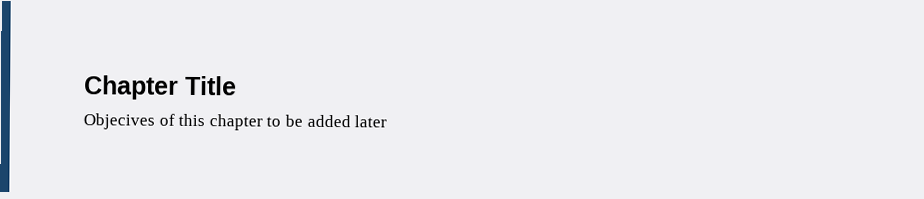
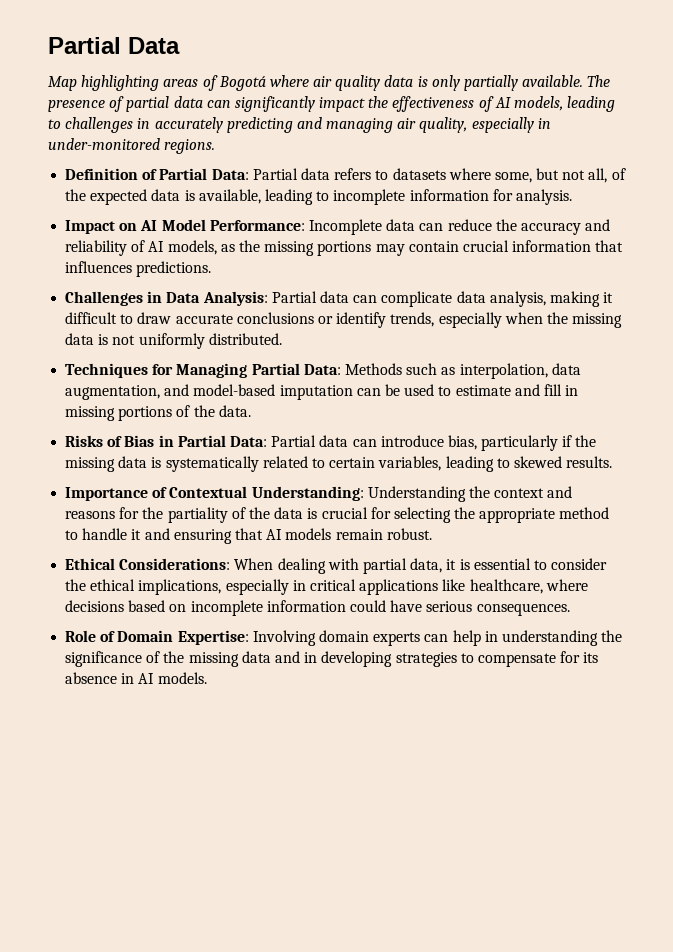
[83,75,237,100] [83,113,388,131] Chapter Title // Objecives of this chapter to be added later -> [48,37,180,54] [48,75,611,91] [48,96,616,112] [48,117,551,133] [48,138,216,154] [65,168,626,183] [65,189,572,205] [65,219,611,235] [65,240,624,256] [65,261,212,277] [65,291,614,307] [65,312,623,328] [65,333,282,349] [65,363,581,379] [65,384,579,400] [65,405,251,421] [65,435,597,451] [65,456,613,472] [65,486,573,502] [65,507,610,523] [65,528,432,544] [65,558,608,574] [65,579,588,595] [65,600,570,616] [65,630,623,646] [65,651,599,667] [65,672,207,684] Partial Data // Map highlighting areas of Bogotá where air quality data is only partially available. The presence of partial data can significantly impact the effectiveness of AI models, leading to challenges in accurately predicting and managing air quality, especially in under-monitored regions. // Definition of Partial Data: Partial data refers to datasets where some, but not all, of the expected data is available, leading to incomplete information for analysis. // Impact on AI Model Performance: Incomplete data can reduce the accuracy and reliability of AI models, as the missing portions may contain crucial information that influences predictions. // Challenges in Data Analysis: Partial data can complicate data analysis, making it difficult to draw accurate conclusions or identify trends, especially when the missing data is not uniformly distributed. // Techniques for Managing Partial Data: Methods such as interpolation, data augmentation, and model-based imputation can be used to estimate and fill in missing portions of the data. // Risks of Bias in Partial Data: Partial data can introduce bias, particularly if the missing data is systematically related to certain variables, leading to skewed results. // Importance of Contextual Understanding: Understanding the context and reasons for the partiality of the data is crucial for selecting the appropriate method to handle it and ensuring that AI models remain robust. // Ethical Considerations: When dealing with partial data, it is essential to consider the ethical implications, especially in critical applications like healthcare, where decisions based on incomplete information could have serious consequences. // Role of Domain Expertise: Involving domain experts can help in understanding the significance of the missing data and in developing strategies to compensate for its absence in AI models.

